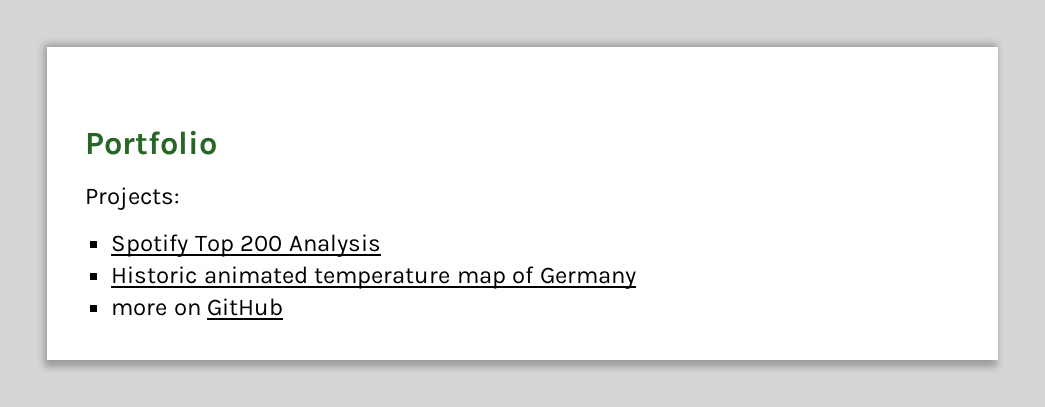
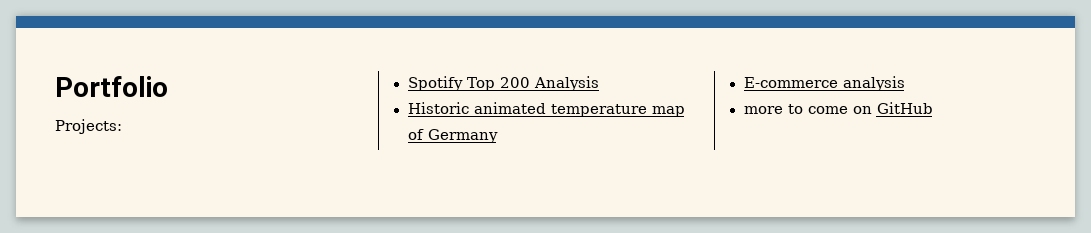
(636, 278) none -> [743,76,905,91] // E-commerce analysis
(168, 309) none -> [787,104,848,114] to come

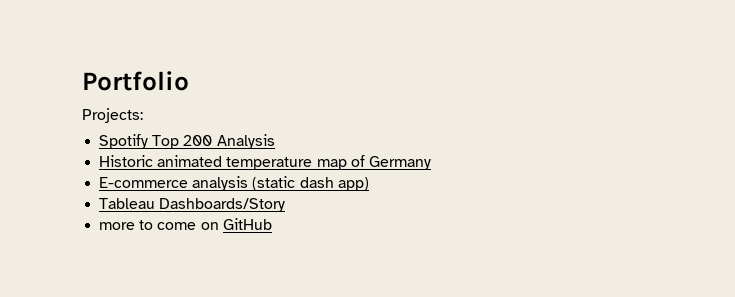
(905, 83) none -> [252,176,369,191] [99,198,286,212] (static dash app) // Tableau Dashboards/Story

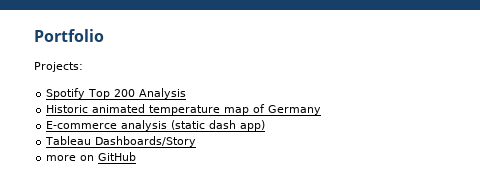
[139,220,197,230] to come -> (77, 158) none

